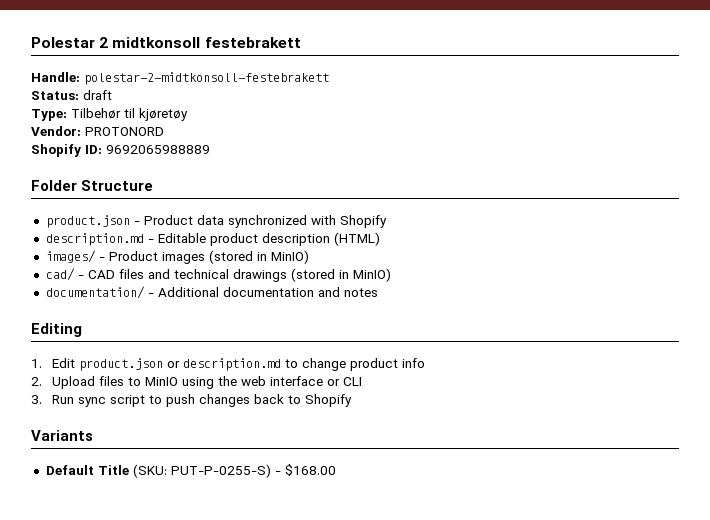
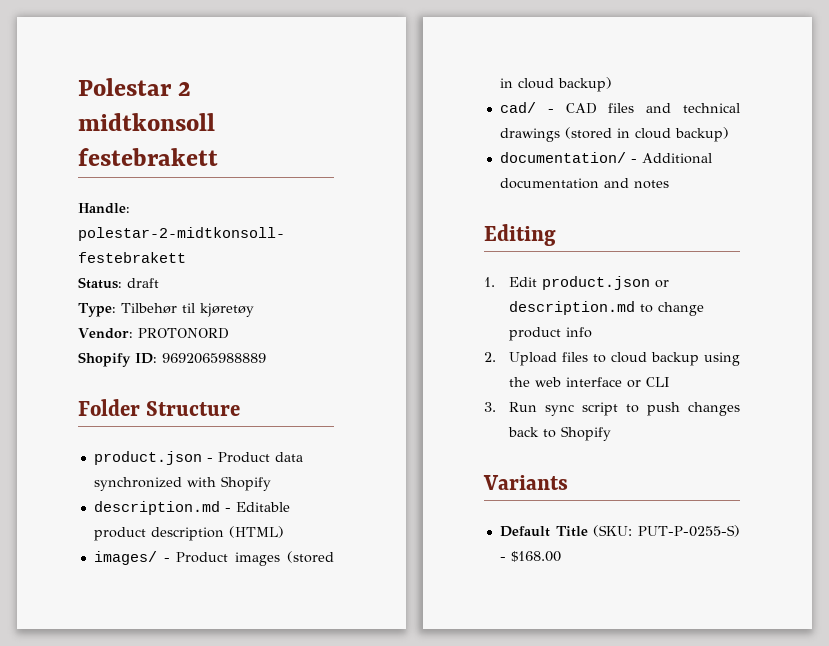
[270,250,309,264] MinIO) -> [517,77,612,92] cloud backup)
[352,268,391,282] MinIO) -> [634,127,729,142] cloud backup)
[145,377,179,386] MinIO -> [610,352,699,366] cloud backup

